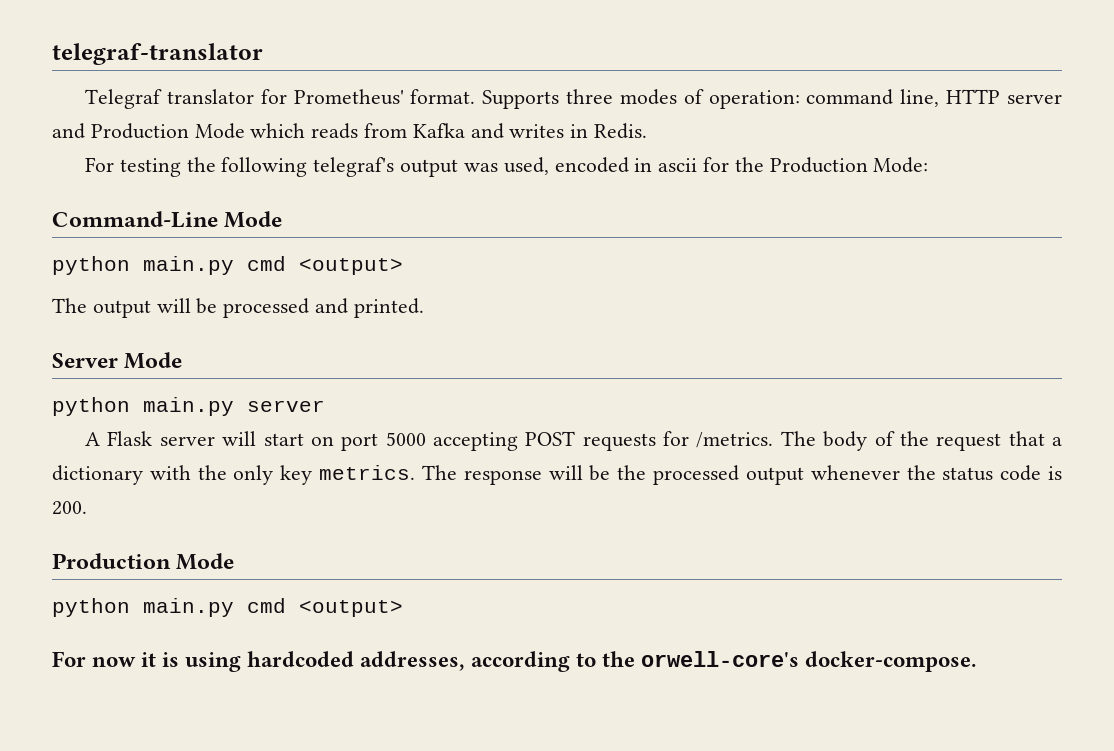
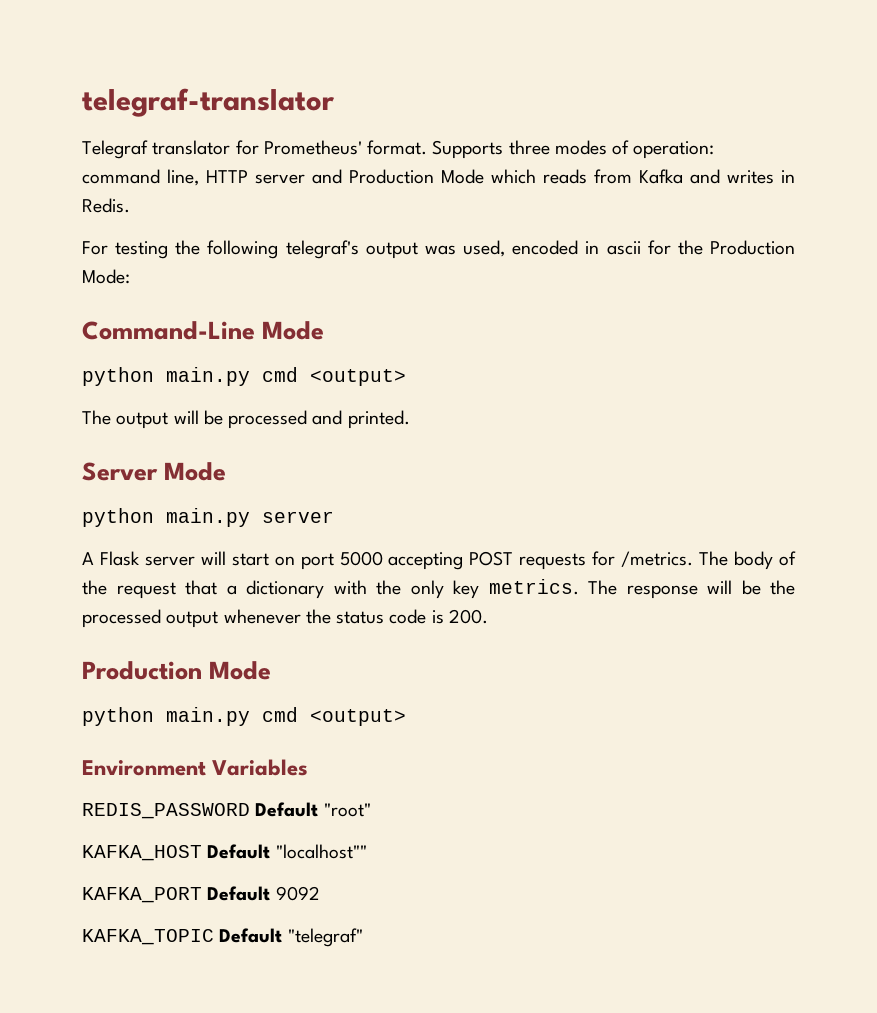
[52,651,976,672] For now it is using hardcoded addresses, according to the orwell-core's docker-compose. -> [82,759,309,776] [82,802,371,819] [82,844,367,861] [82,886,320,903] [82,928,363,947] Environment Variables // REDIS_PASSWORD Default "root" // KAFKA_HOST Default "localhost"" // KAFKA_PORT Default 9092 // KAFKA_TOPIC Default "telegraf"

